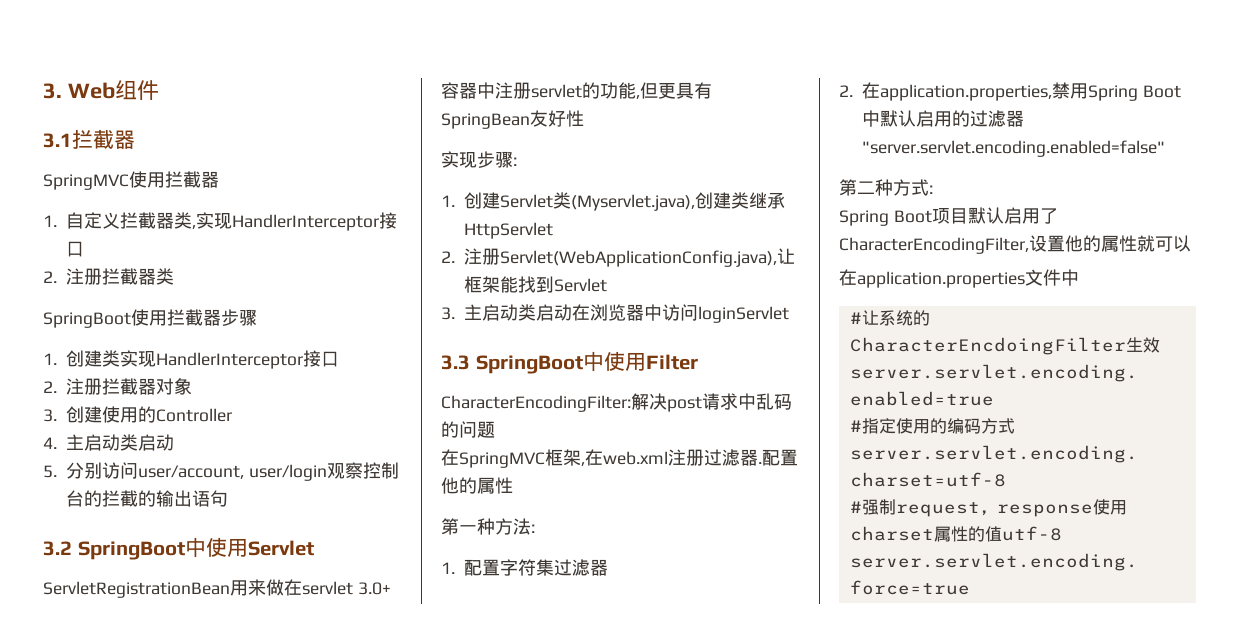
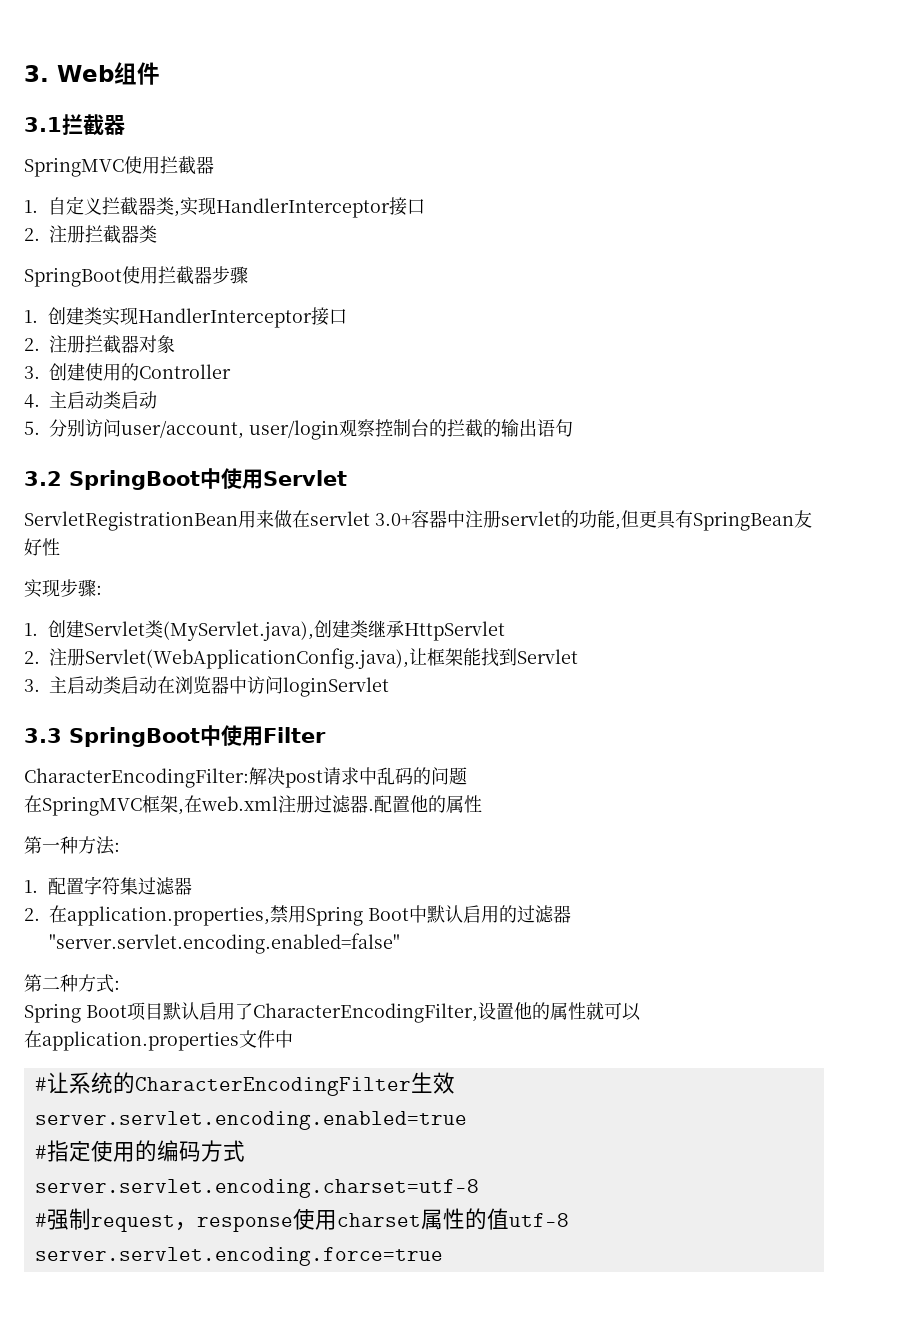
[571,194,696,211] (Myservlet.java), -> [162,621,314,641] (MyServlet.java),
[849,337,1126,355] CharacterEncdoingFilter -> [134,1077,411,1096] CharacterEncodingFilter

